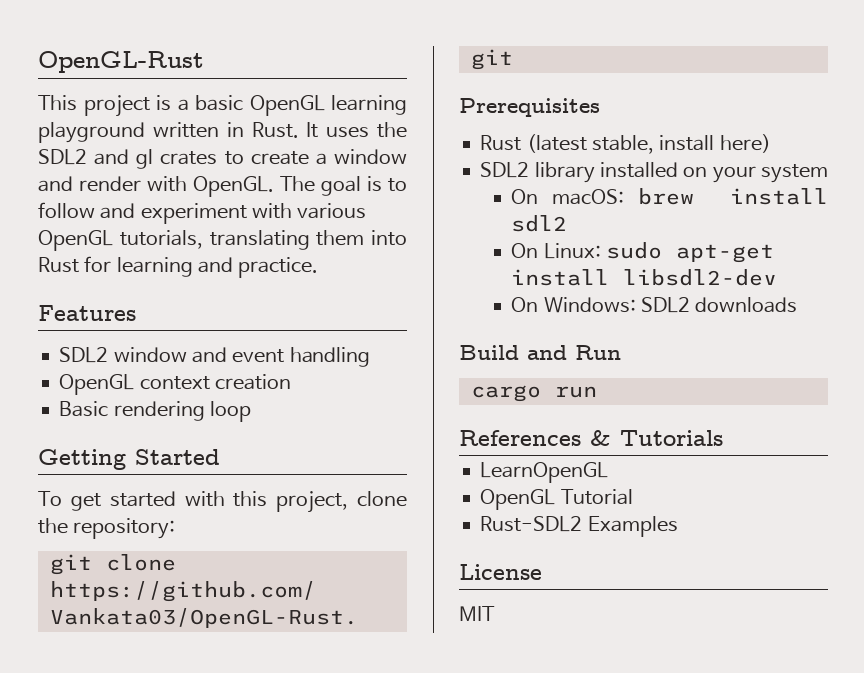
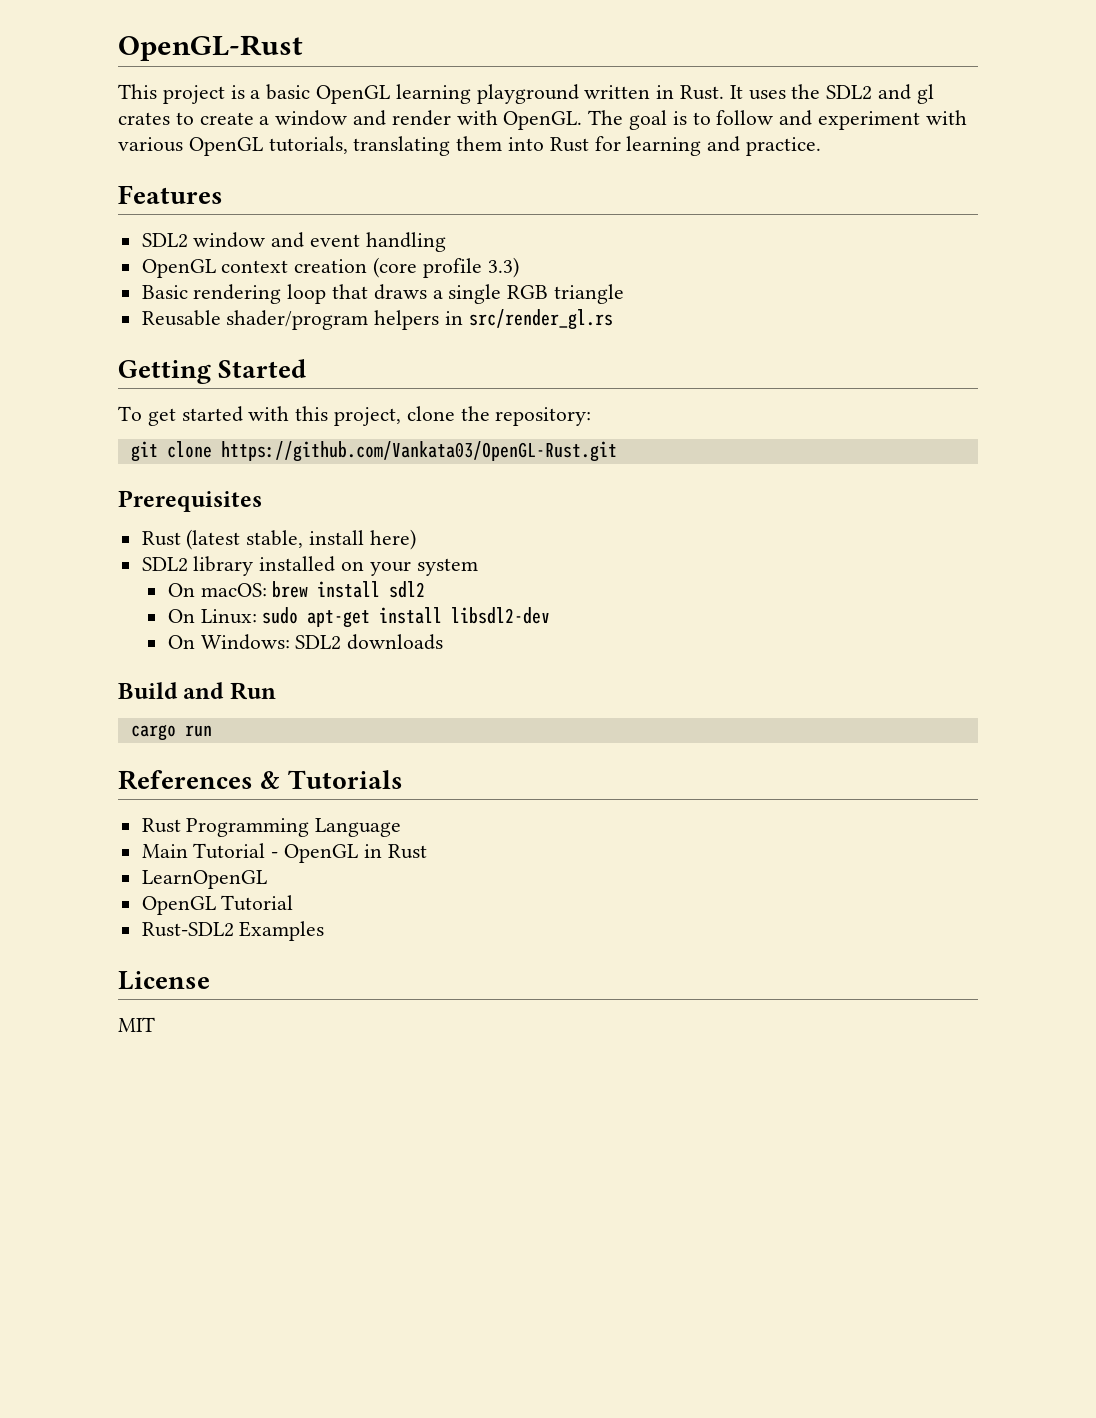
(291, 382) none -> [373,257,519,278] (core profile 3.3)
(251, 411) none -> [332,284,625,304] [141,309,613,330] that draws a single RGB triangle // Reusable shader/program helpers in src/render_gl.rs
(723, 438) none -> [141,818,402,837] [141,843,427,863] // Rust Programming Language // Main Tutorial - OpenGL in Rust

